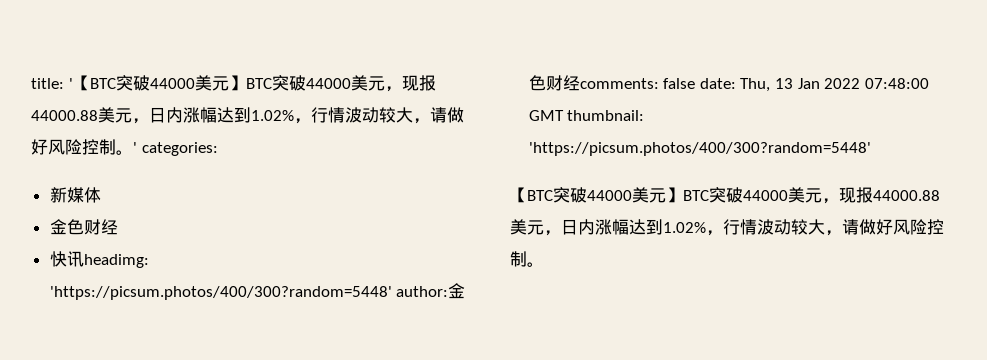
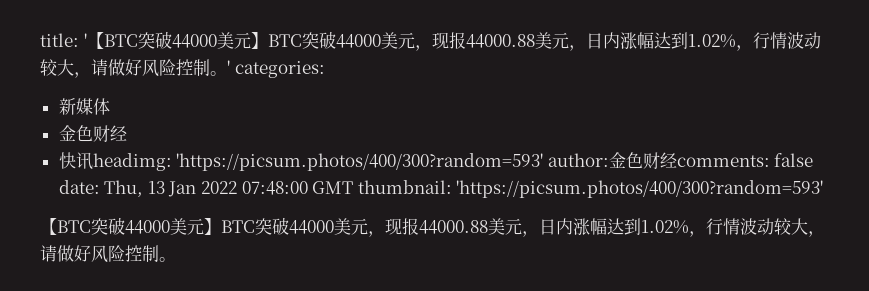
[49,286,392,300] 'https://picsum.photos/400/300?random=5448' -> [176,153,544,171] 'https://picsum.photos/400/300?random=593'
[528,142,871,156] 'https://picsum.photos/400/300?random=5448' -> [456,180,824,198] 'https://picsum.photos/400/300?random=593'

